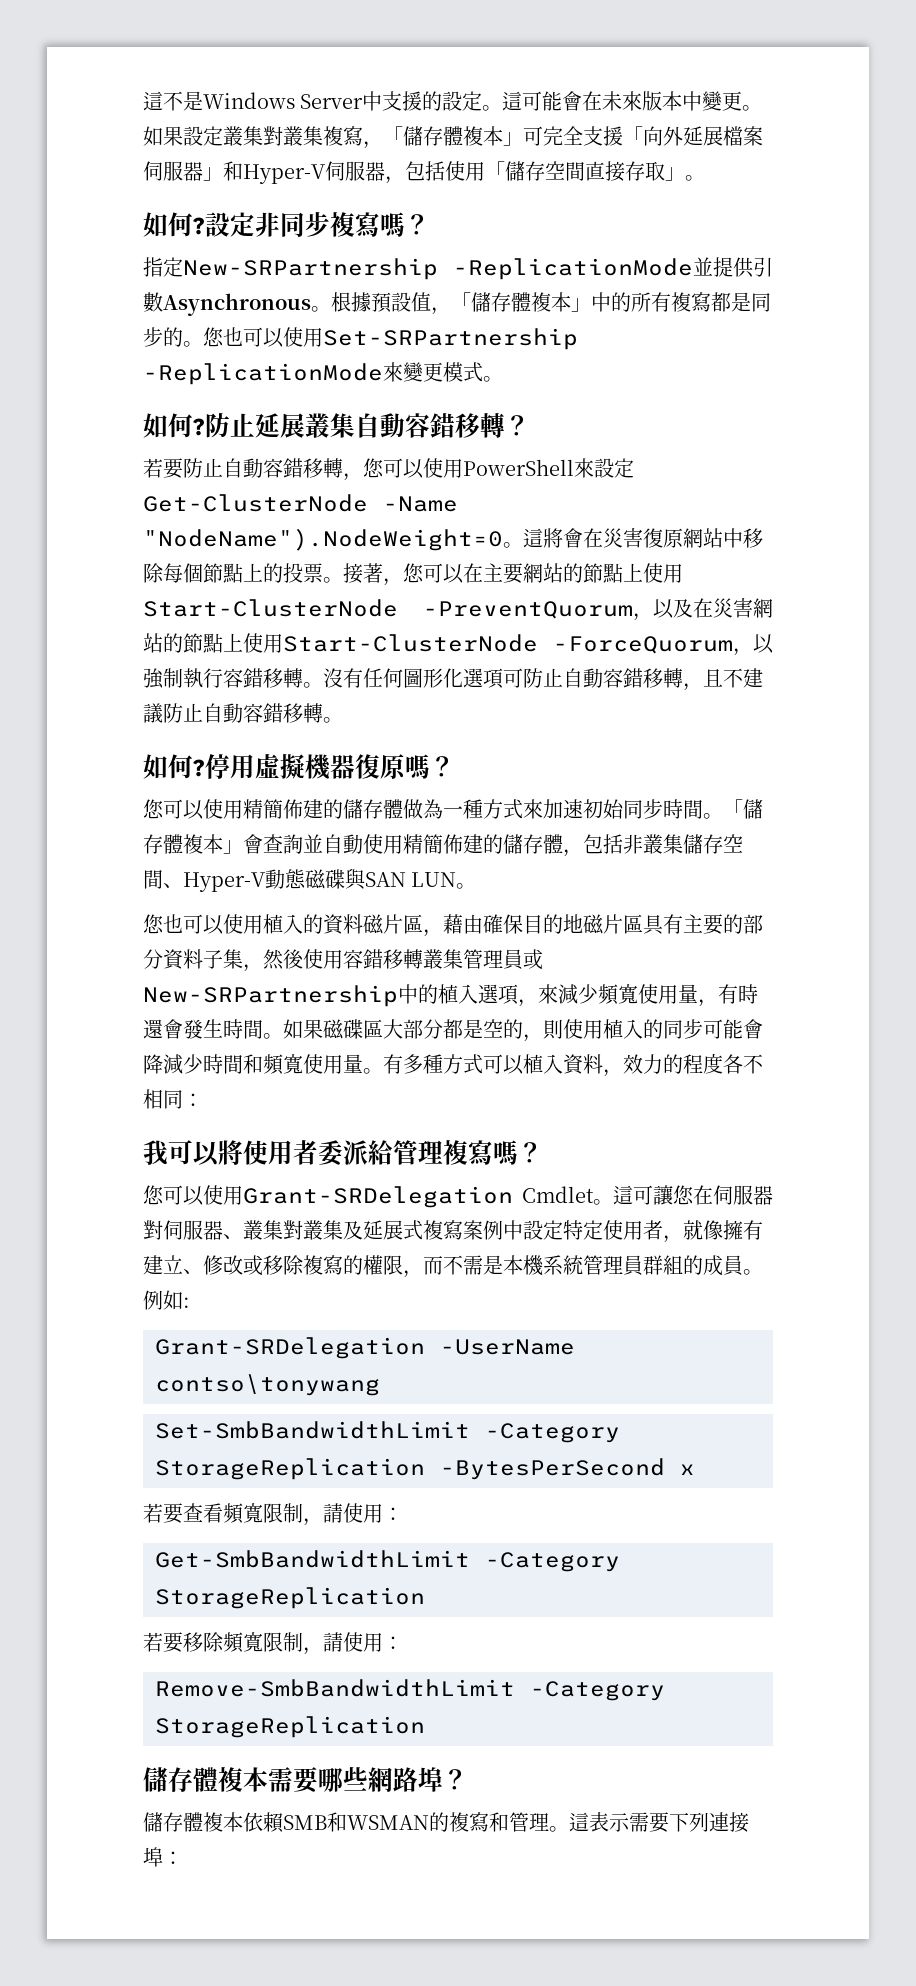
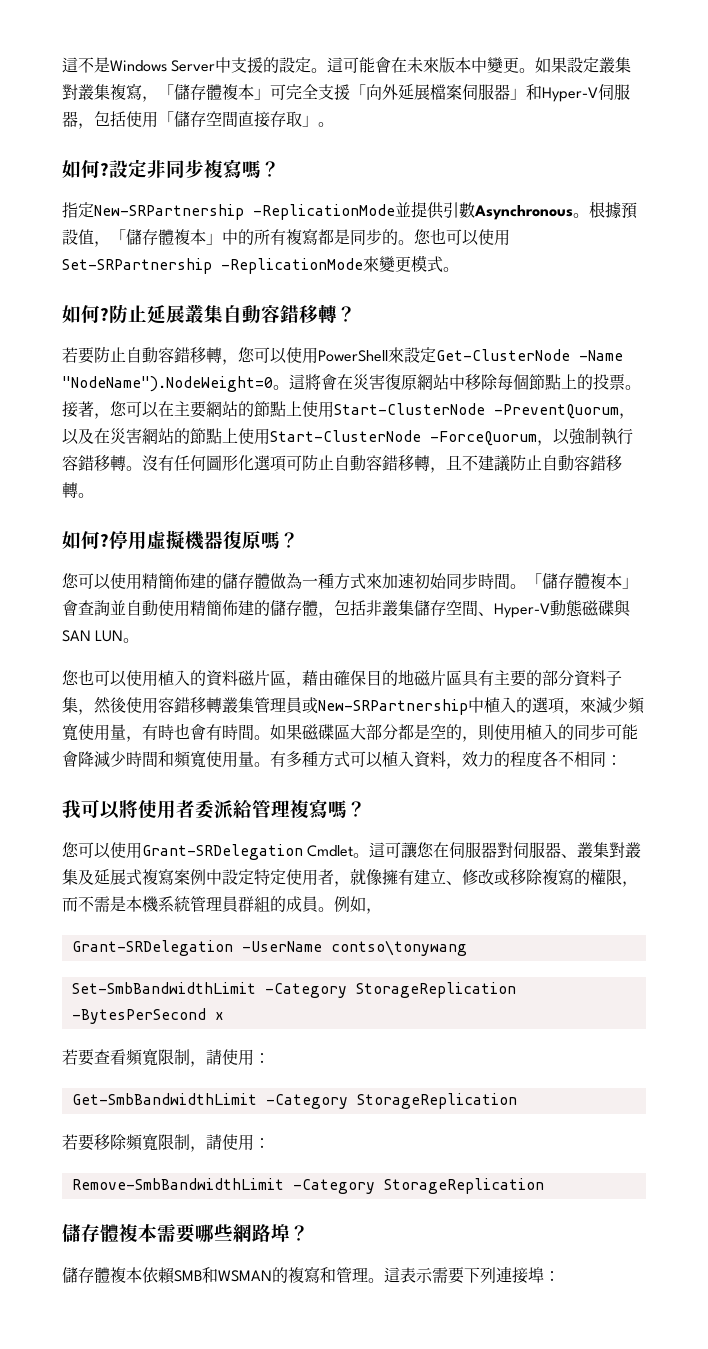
[418,984,478,1004] 的植入 -> [484,697,532,713] 植入的
[143,1019,223,1039] 還會發生 -> [174,723,222,740] 也會有
[183,1297,190,1308] : -> [366,908,382,914] ，

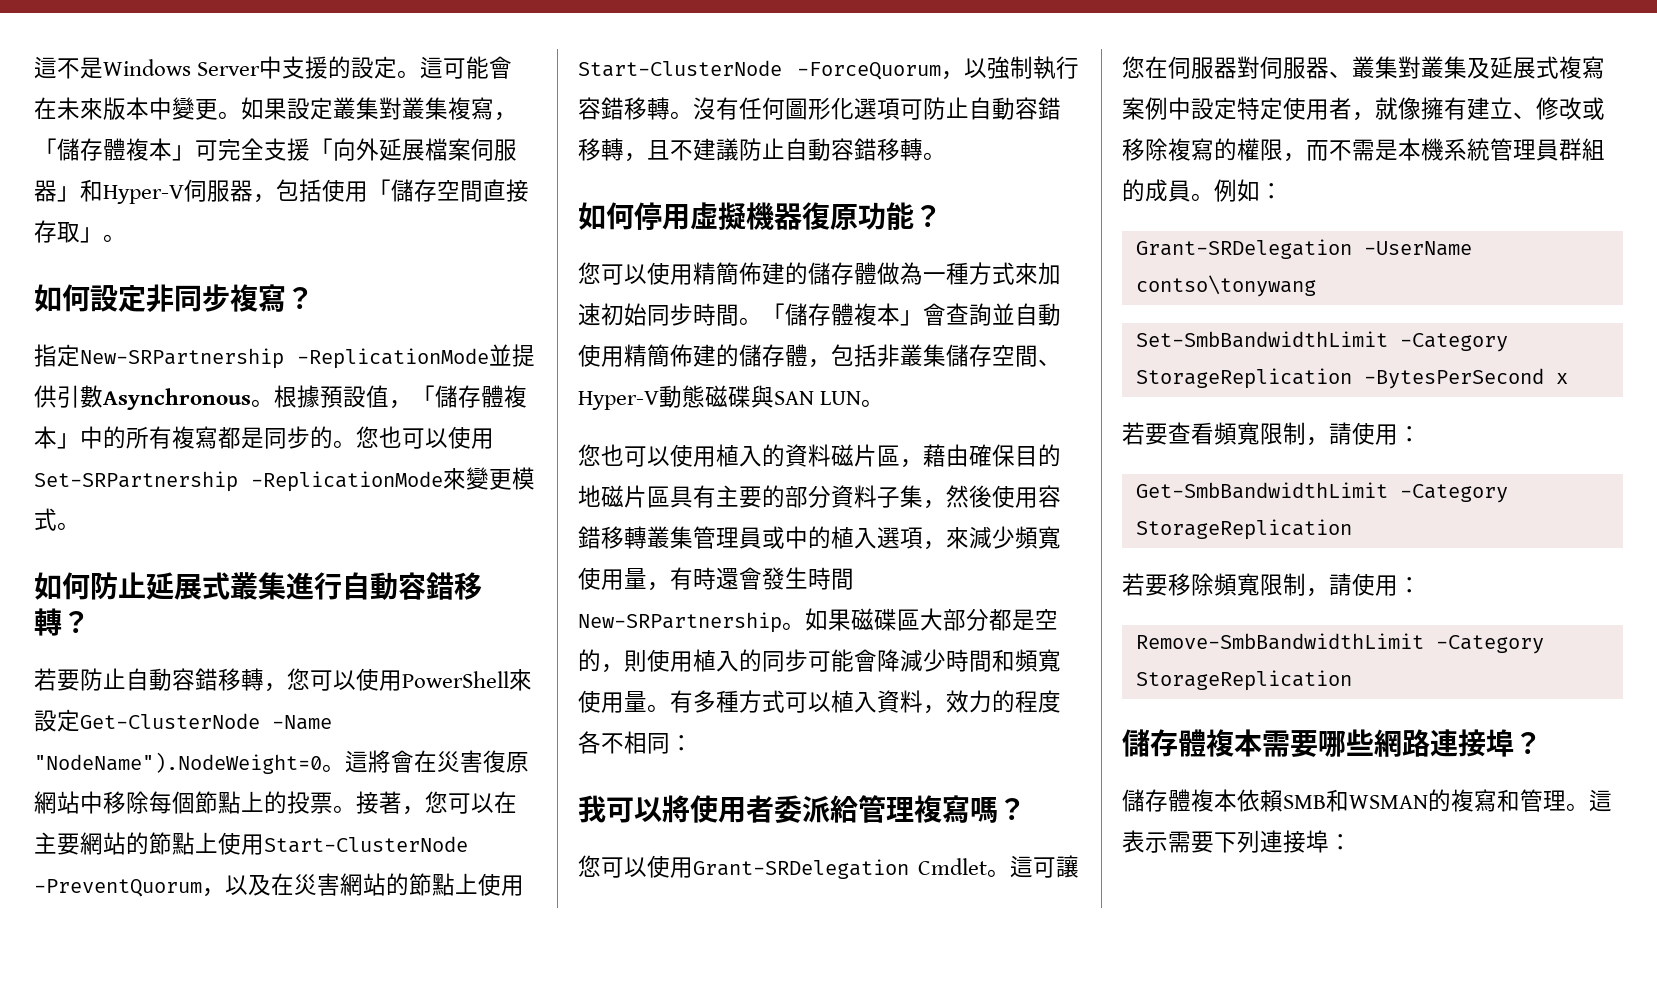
[100,163,109,176] ? -> (90, 298) none
[242,160,261,178] 嗎 -> (286, 298) none
[100,308,109,321] ? -> (90, 586) none
[185,304,223,323] 叢集 -> [202,572,342,600] 式叢集進行
[100,534,109,547] ? -> (634, 216) none
[261,531,280,549] 嗎 -> [858,202,914,230] 功能
[318,697,532,715] New-SRPartnership中植入的 -> [785,526,877,549] 中的植入
[174,723,254,740] 也會有時間 -> [716,567,854,590] [578,612,782,633] 還會發生時間New-SRPartnership
[366,908,382,914] ， -> [1260,183,1283,199] ：
(271, 1233) none -> [1430,729,1486,757] 連接

